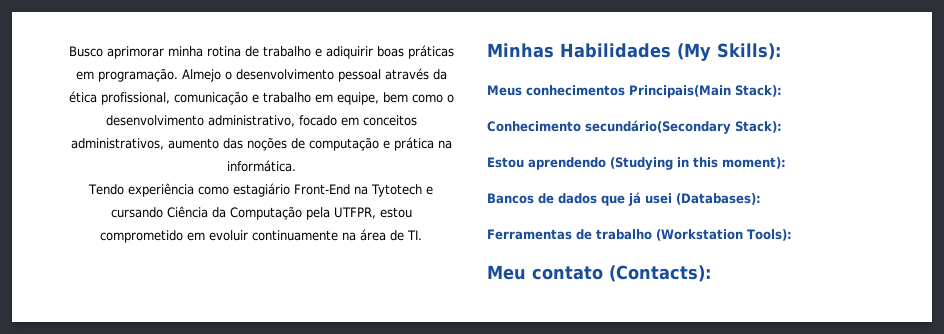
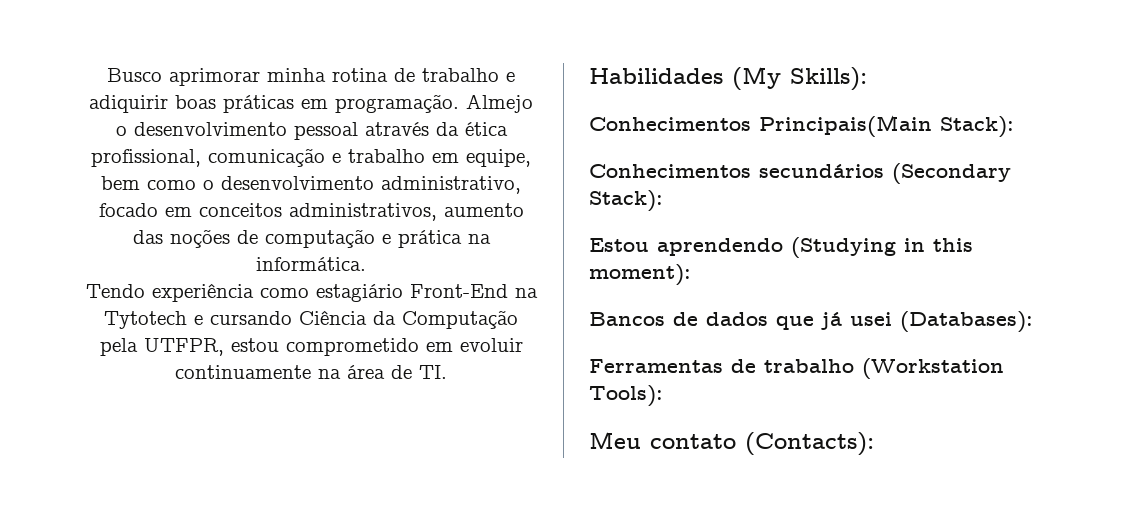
[487,43,554,58] Minhas -> (447, 372) none
[487,85,625,96] Meus conhecimentos -> [589,117,751,131] Conhecimentos
[487,120,731,134] Conhecimento secundário(Secondary -> [589,163,1011,184] Conhecimentos secundários (Secondary

